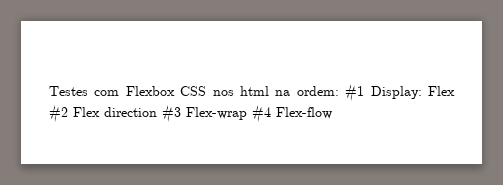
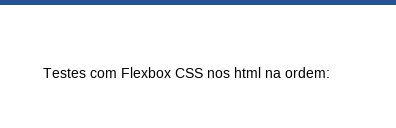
[345,84,455,102] [49,105,332,123] #1 Display: Flex #2 Flex direction #3 Flex-wrap #4 Flex-flow -> (330, 72) none

